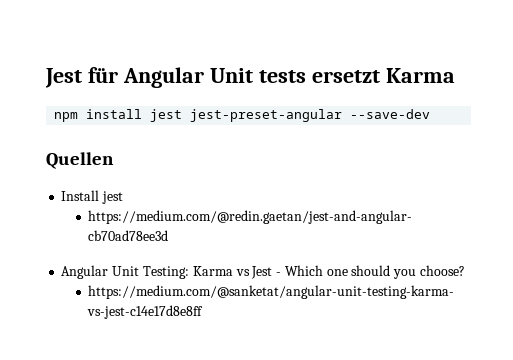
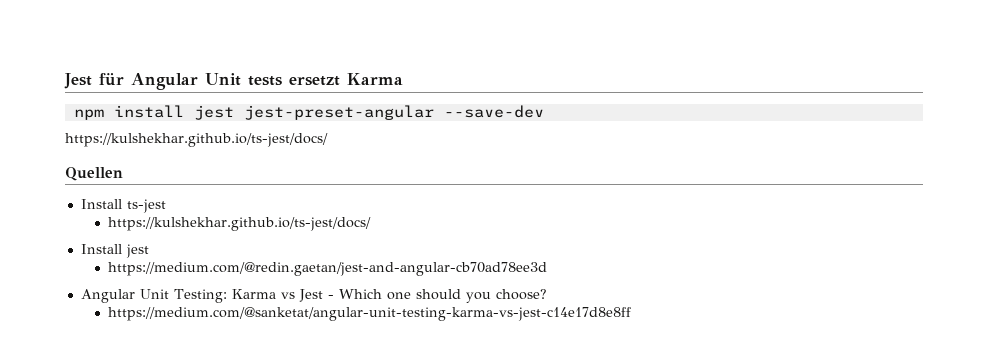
(431, 114) none -> [65,133,328,147] // https://kulshekhar.github.io/ts-jest/docs/
(114, 160) none -> [80,199,166,213] [107,217,371,231] // Install ts-jest // https://kulshekhar.github.io/ts-jest/docs/

